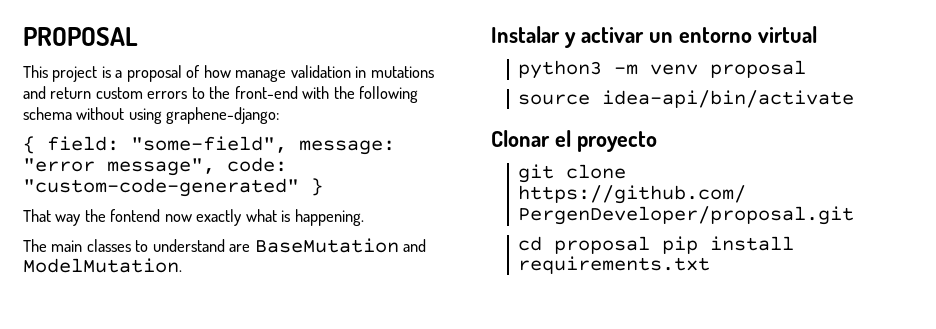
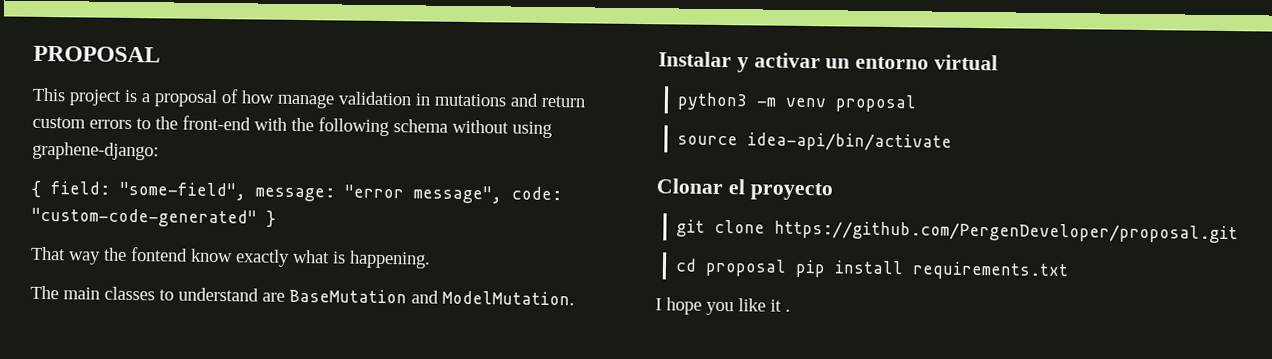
[164,214,192,222] now -> [190,248,233,263] know
(711, 265) none -> [655,297,791,316] // I hope you like it .

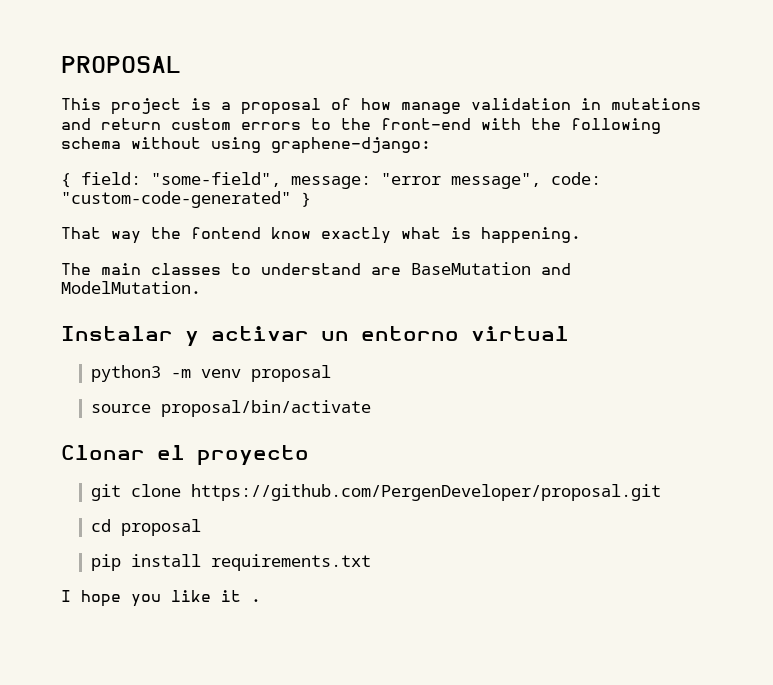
[747,132,953,152] idea-api/bin/activate -> [160,400,371,417] proposal/bin/activate
(788, 267) none -> (201, 527) //

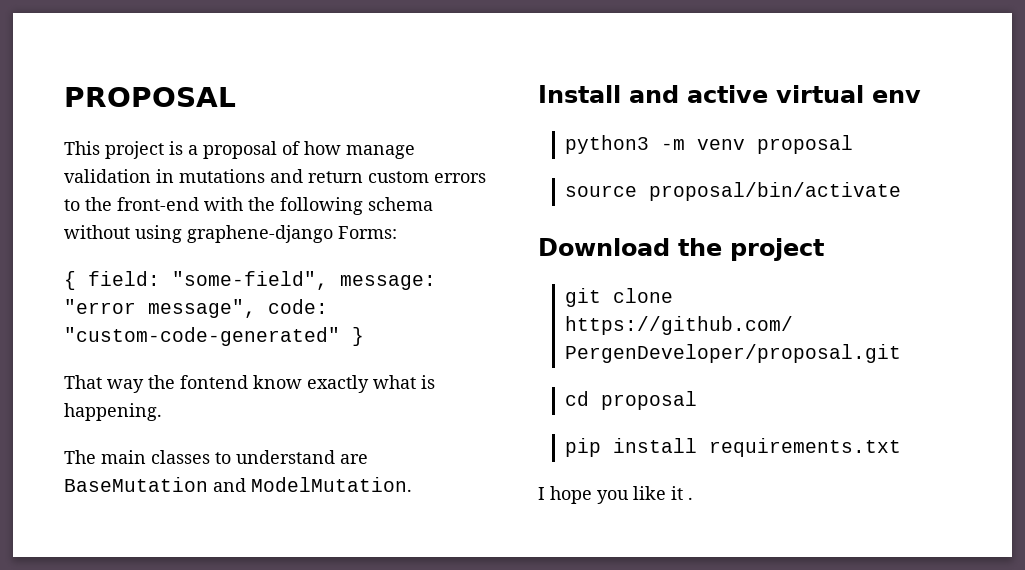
[271,137,431,154] graphene-django: -> [187,225,397,243] graphene-django Forms:
[61,326,459,347] Instalar y activar un entorno -> [538,85,768,103] Install and active
(569, 333) none -> [872,90,921,103] env
[61,445,309,466] Clonar el proyecto -> [538,238,824,261] Download the project

